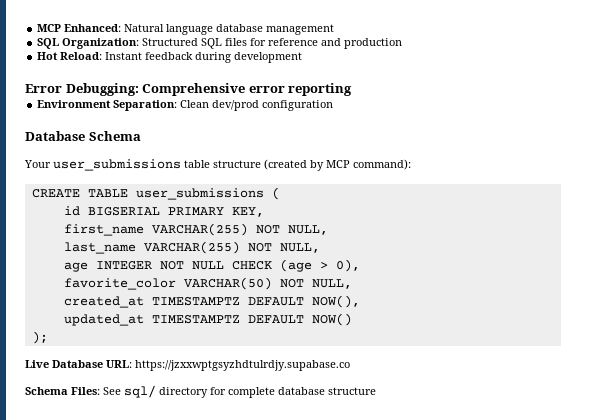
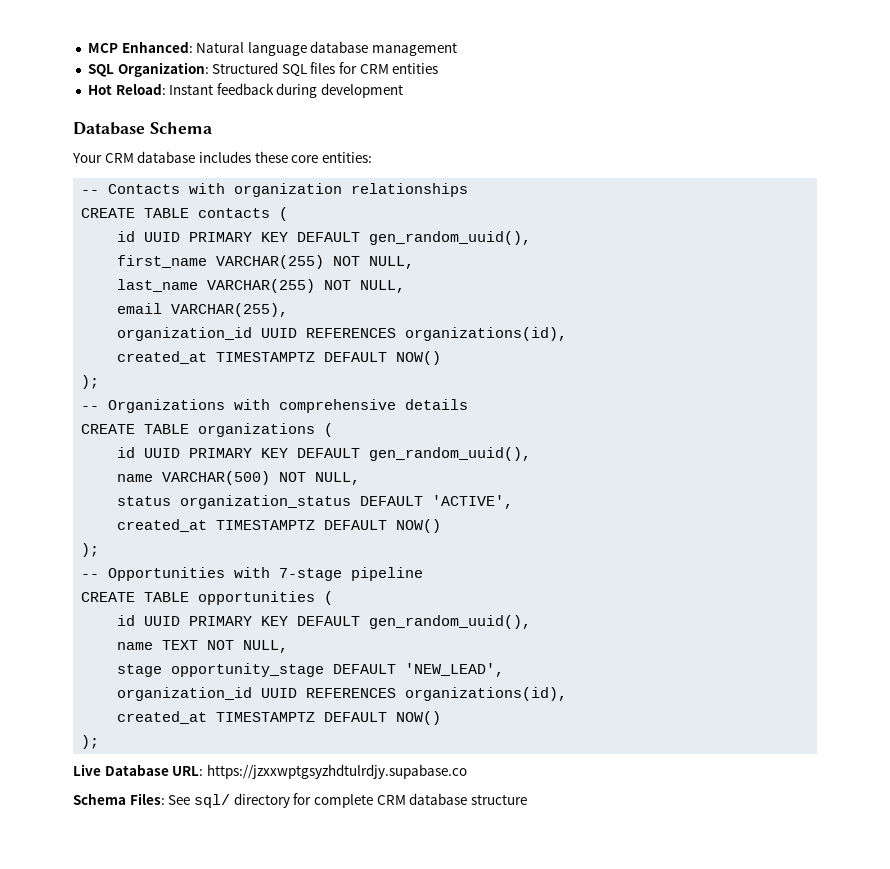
[268,38,403,49] reference and production -> [359,63,439,74] CRM entities
[25,83,353,96] [37,100,334,111] [25,131,141,141] [24,159,411,171] [31,187,280,200] [63,206,264,217] Error Debugging: Comprehensive error reporting // Environment Separation: Clean dev/prod configuration // Database Schema // Your user_submissions table structure (created by MCP command): // CREATE TABLE user_submissions ( // id BIGSERIAL PRIMARY KEY, -> [73,122,212,135] [72,151,372,163] [81,183,469,197] [81,207,289,221] [117,231,532,245] Database Schema // Your CRM database includes these core entities: // -- Contacts with organization relationships // CREATE TABLE contacts ( // id UUID PRIMARY KEY DEFAULT gen_random_uuid(),
[63,259,360,272] [63,277,352,290] [63,295,360,308] [63,314,144,326] age INTEGER NOT NULL CHECK (age > 0), // favorite_color VARCHAR(50) NOT NULL, // created_at TIMESTAMPTZ DEFAULT NOW(), // updated_at -> [117,303,289,317] [117,327,568,341] [117,351,442,365] [81,375,100,389] [81,399,469,413] [81,423,334,437] [117,447,532,461] [117,471,361,485] [117,495,514,509] [117,519,442,533] [81,543,100,557] [81,567,424,581] [81,591,334,605] [117,615,532,629] [117,640,289,653] [117,663,505,677] [117,687,568,701] [117,711,208,724] email VARCHAR(255), // organization_id UUID REFERENCES organizations(id), // created_at TIMESTAMPTZ DEFAULT NOW() // ); // -- Organizations with comprehensive details // CREATE TABLE organizations ( // id UUID PRIMARY KEY DEFAULT gen_random_uuid(), // name VARCHAR(500) NOT NULL, // status organization_status DEFAULT 'ACTIVE', // created_at TIMESTAMPTZ DEFAULT NOW() // ); // -- Opportunities with 7-stage pipeline // CREATE TABLE opportunities ( // id UUID PRIMARY KEY DEFAULT gen_random_uuid(), // name TEXT NOT NULL, // stage opportunity_stage DEFAULT 'NEW_LEAD', // organization_id UUID REFERENCES organizations(id), // created_at
(275, 392) none -> [376,795,406,805] CRM

